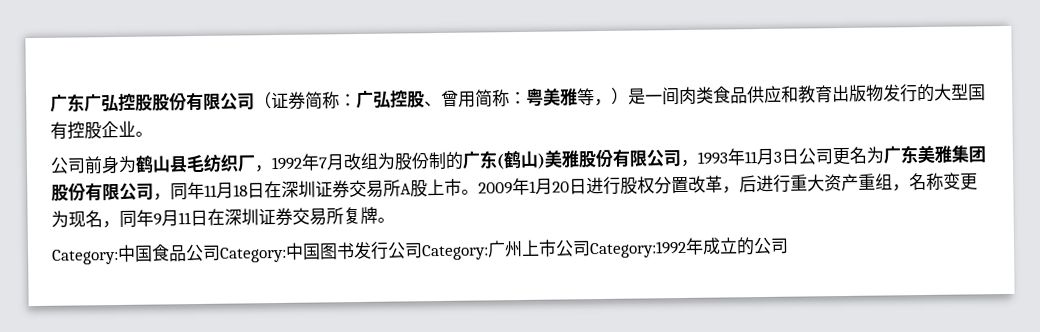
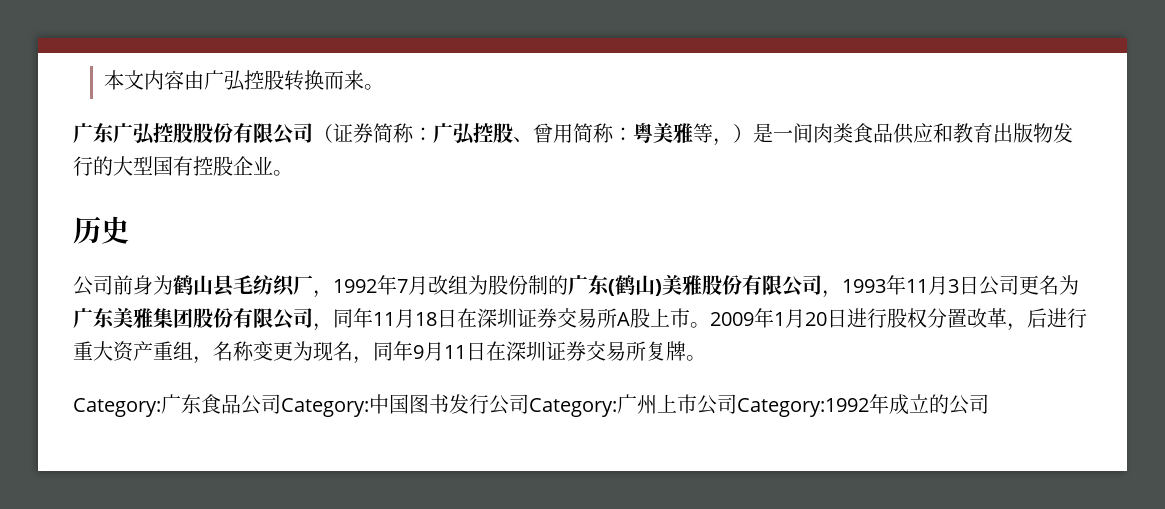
(50, 103) none -> [104,70,385,91] 本文内容由广弘控股转换而来。 //
(153, 134) none -> [73,216,129,244] // 历史
[117,244,153,262] 中国 -> [161,394,201,414] 广东

